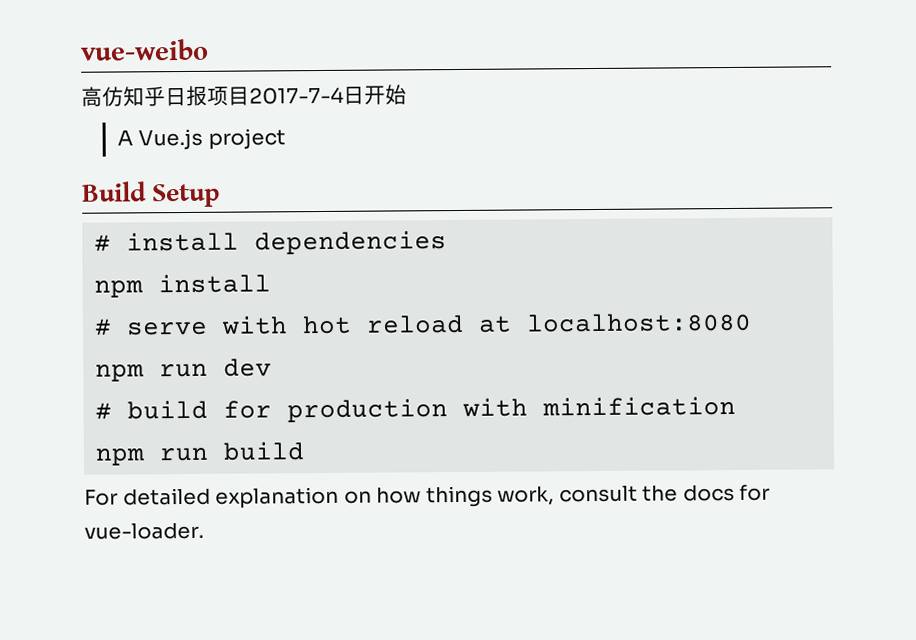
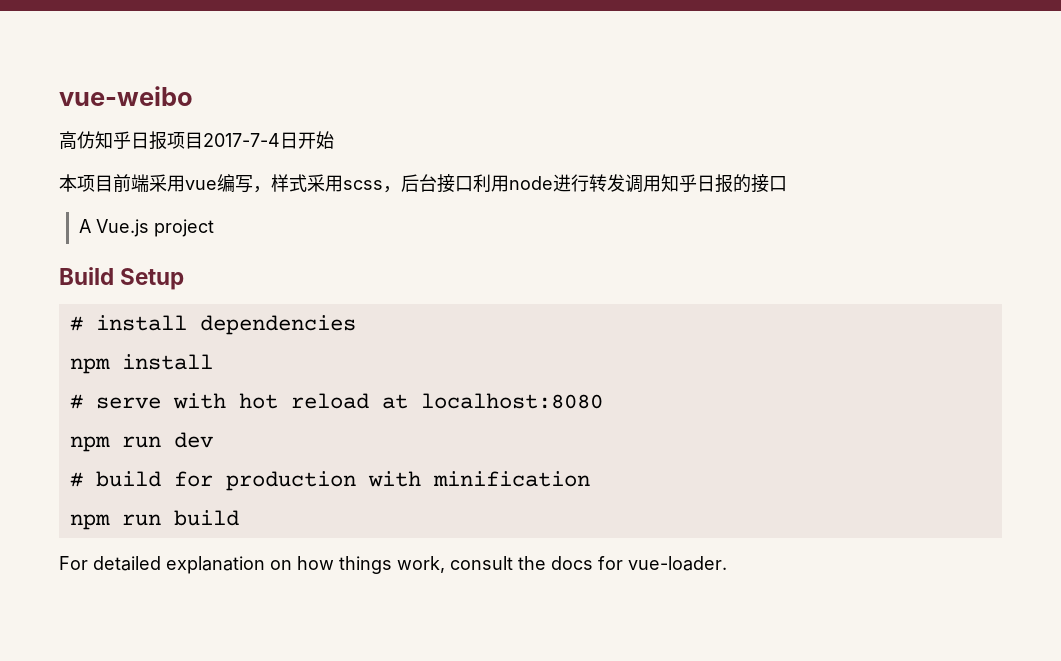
(407, 94) none -> [59,174,787,193] // 本项目前端采用vue编写，样式采用scss，后台接口利用node进行转发调用知乎日报的接口

